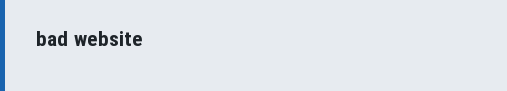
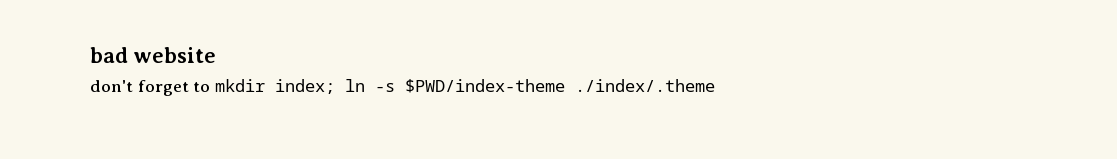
(143, 38) none -> [90,79,716,96] // don't forget to mkdir index; ln -s $PWD/index-theme ./index/.theme

